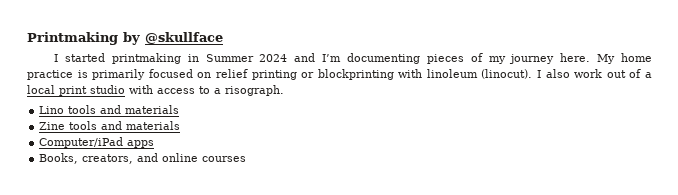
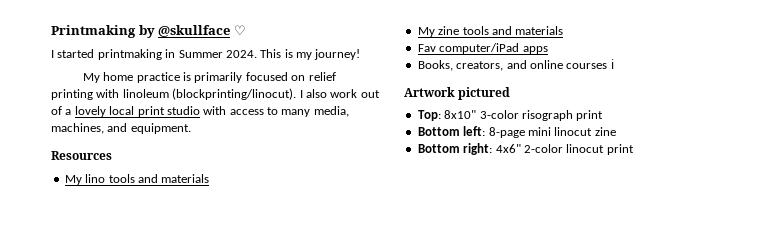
(223, 38) none -> [233,25,246,35] ♡
[259,53,591,64] 2024 and I’m documenting pieces of my journey here. -> [225,49,361,60] 2024. This is my journey! //
[301,69,394,80] or blockprinting -> (93, 94) none
[481,69,533,79] (linocut). -> [172,88,297,100] (blockprinting/linocut).
(652, 75) none -> [74,106,106,117] lovely
[214,85,284,96] [39,105,180,114] [39,121,181,130] [39,137,124,148] a risograph. // Lino tools and materials // Zine tools and materials // Computer/iPad -> [281,106,349,117] [51,123,191,134] [51,151,112,160] [64,174,210,185] [417,26,564,37] [417,43,520,54] many media, machines, and equipment. // Resources // My lino tools and materials // My zine tools and materials // Fav computer/iPad
(247, 159) none -> [610,59,614,69] [404,87,511,100] [417,110,604,121] [417,126,616,138] [417,143,634,155] ℹ // Artwork pictured // Top: 8x10" 3-color risograph print // Bottom left: 8-page mini linocut zine // Bottom right: 4x6" 2-color linocut print

